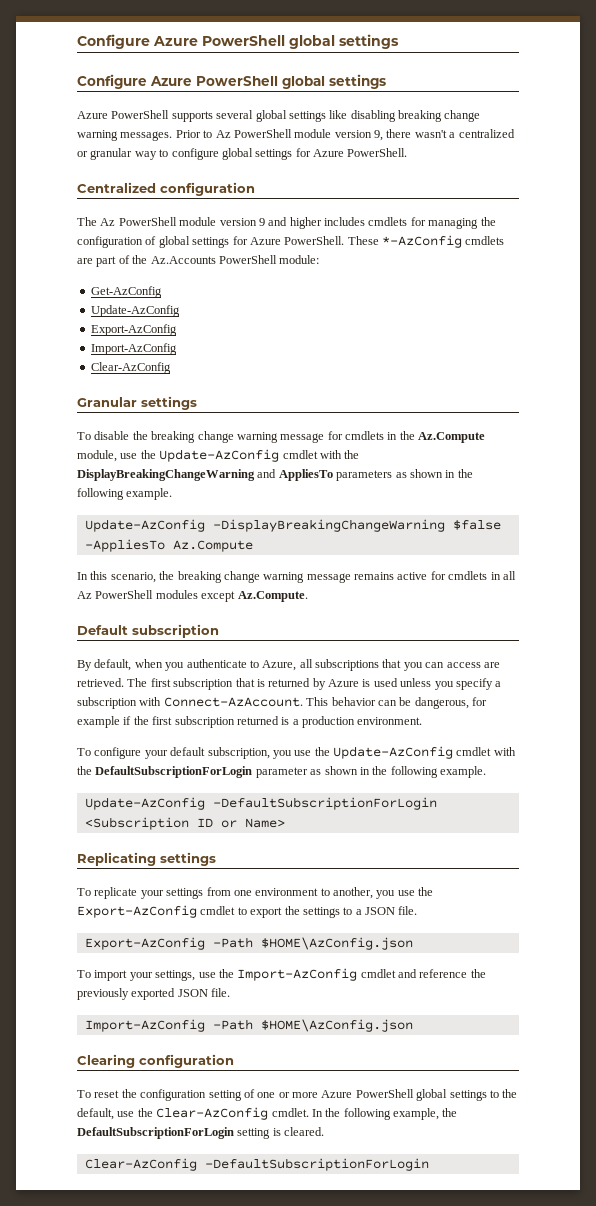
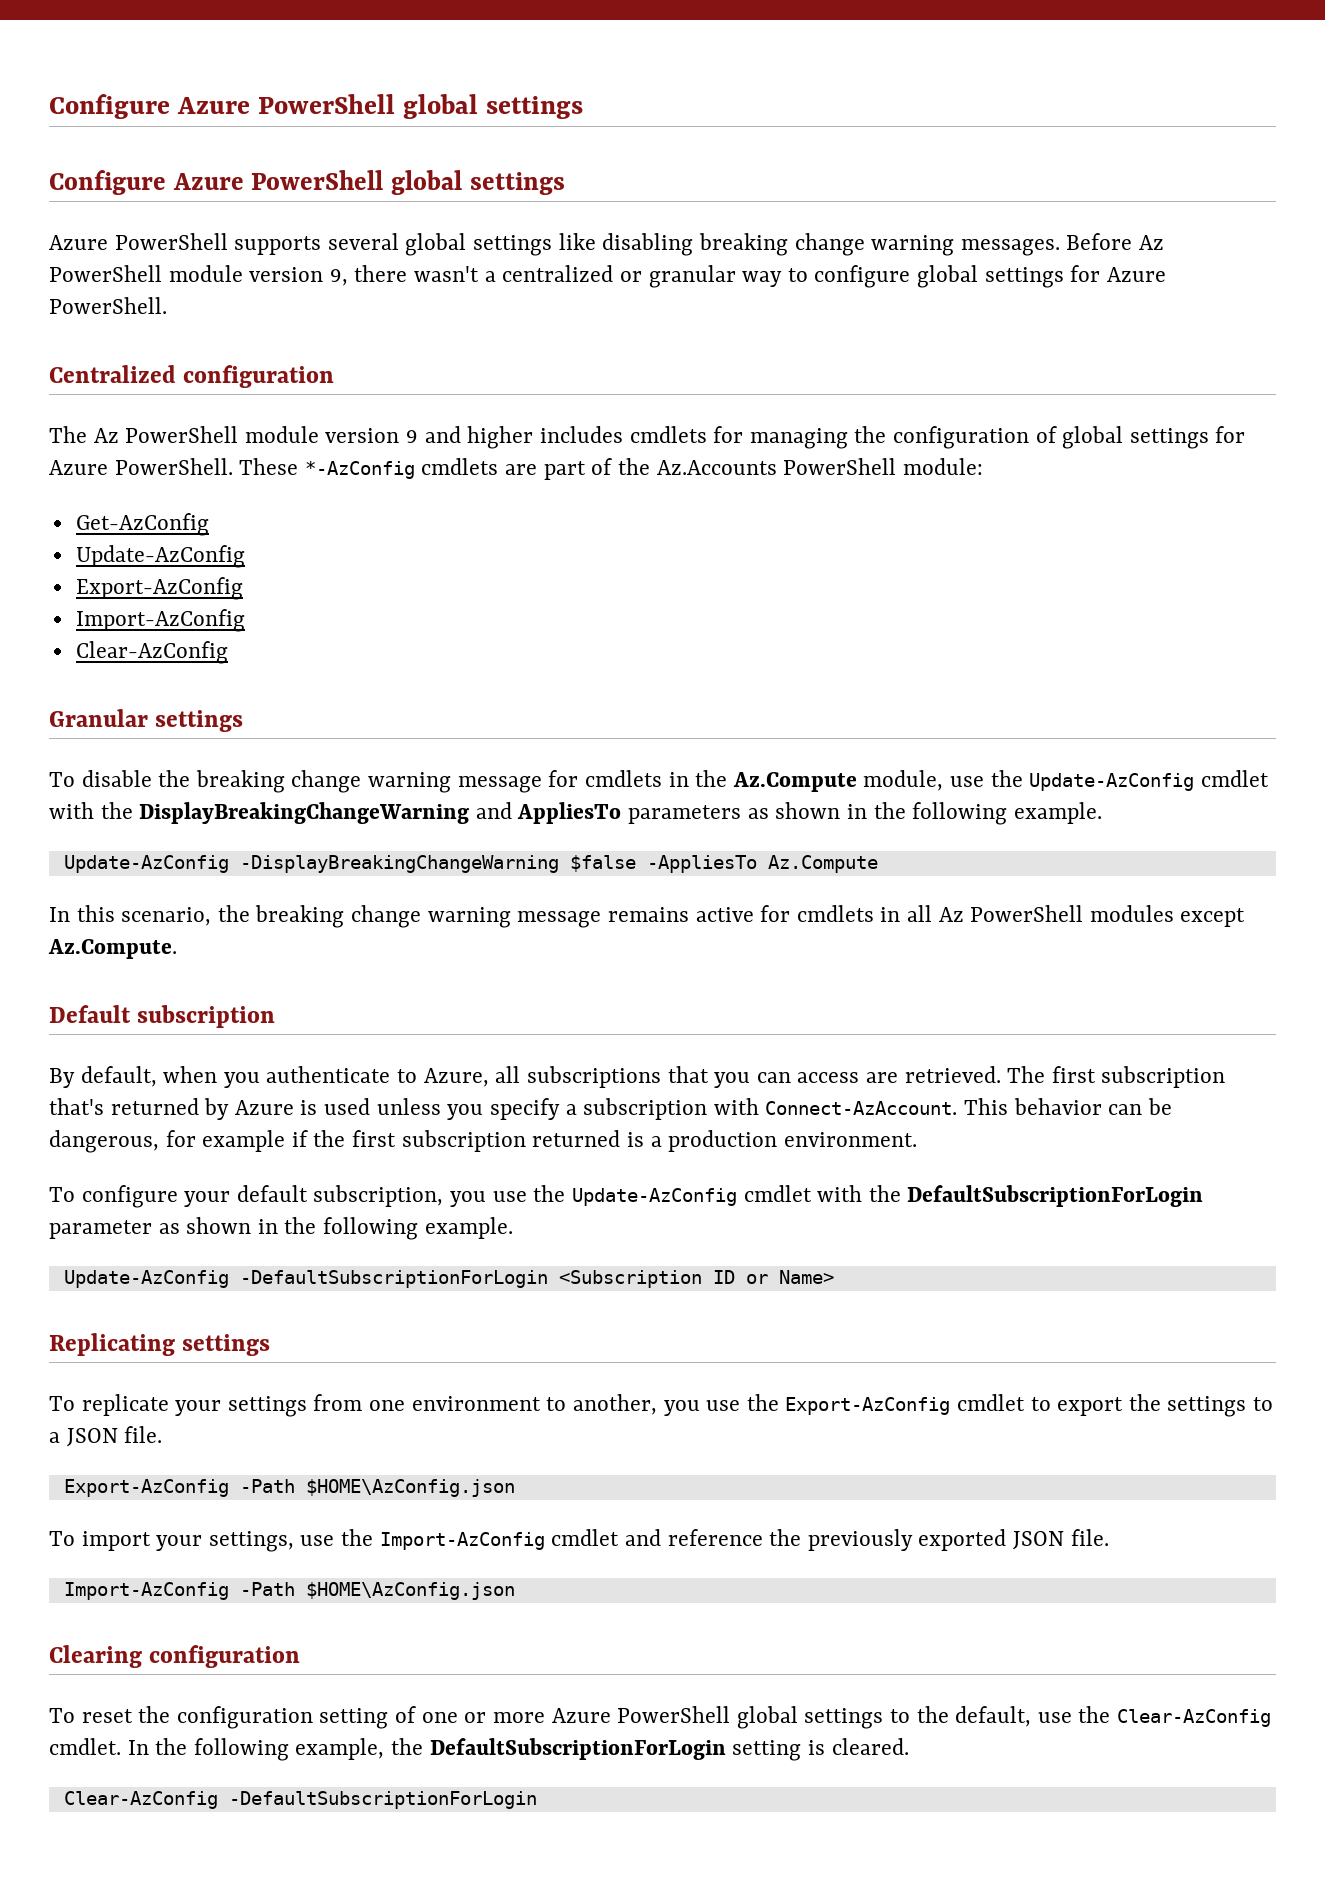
[175,130,213,138] Prior to -> [1066,233,1133,250] Before
[235,678,265,687] that is -> [49,1098,104,1115] that's

